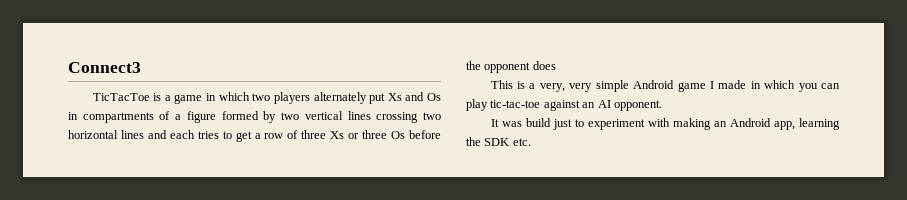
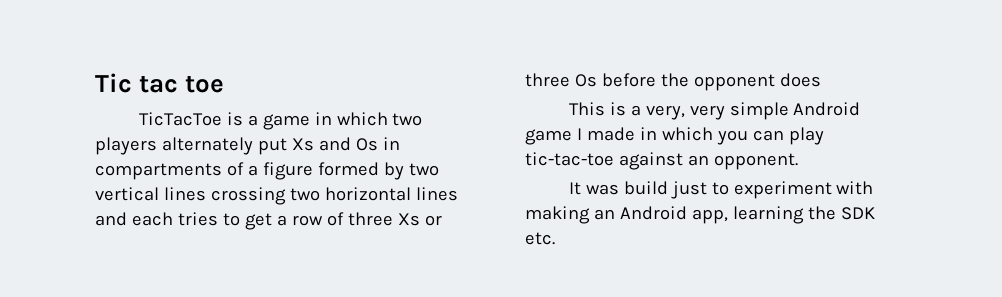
[68,62,141,73] Connect3 -> [95,73,225,93] Tic tac toe
[597,100,611,108] AI -> (709, 160) none

